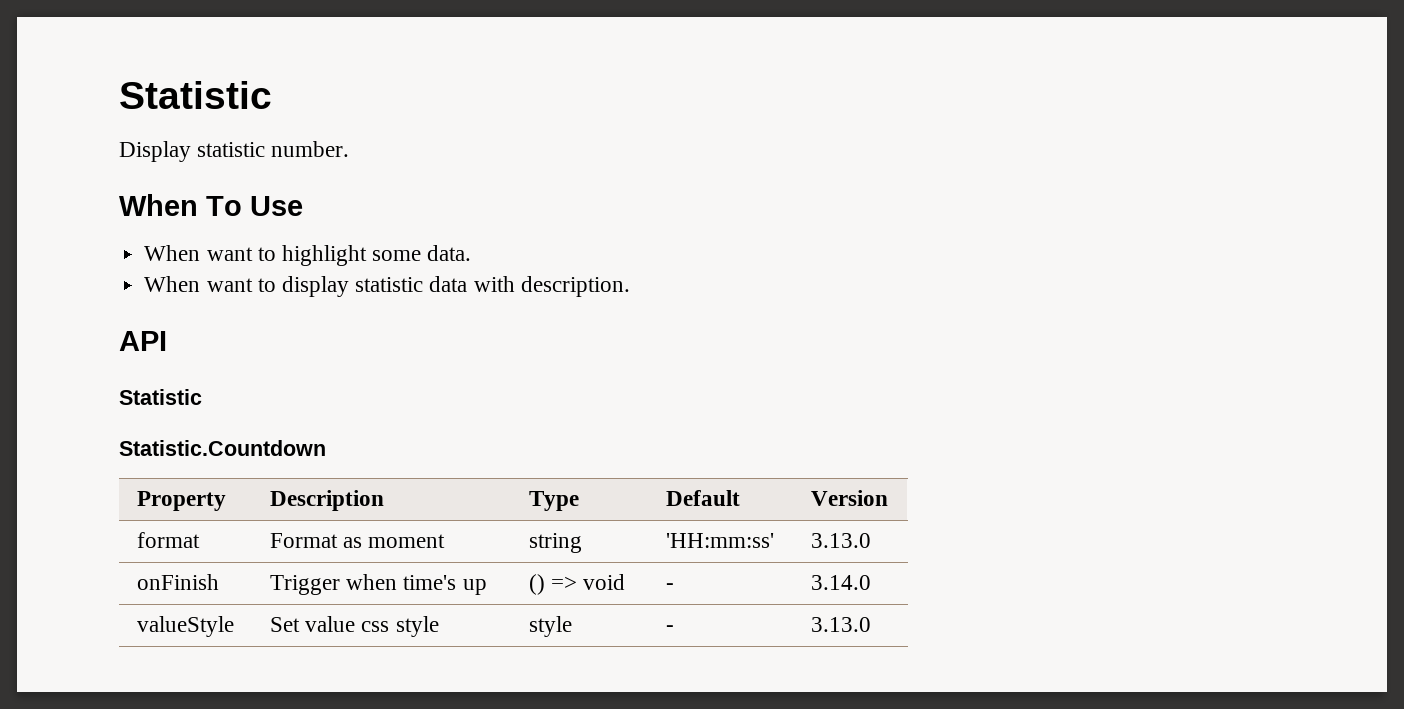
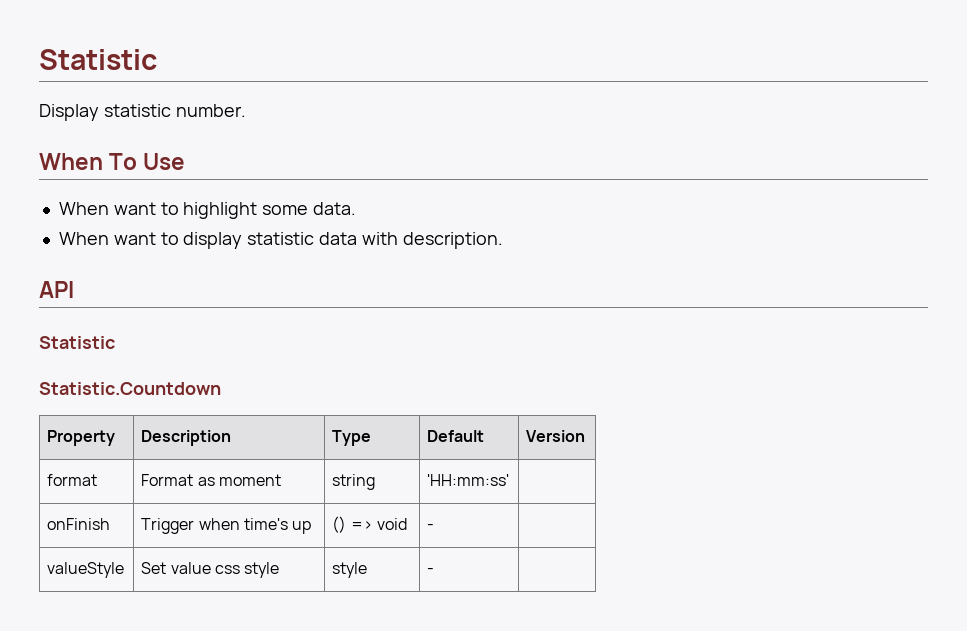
[810,533,871,548] 3.13.0 -> (510, 480) none
[810,575,871,590] 3.14.0 -> (435, 527) none
[810,617,871,632] 3.13.0 -> (435, 571) none

